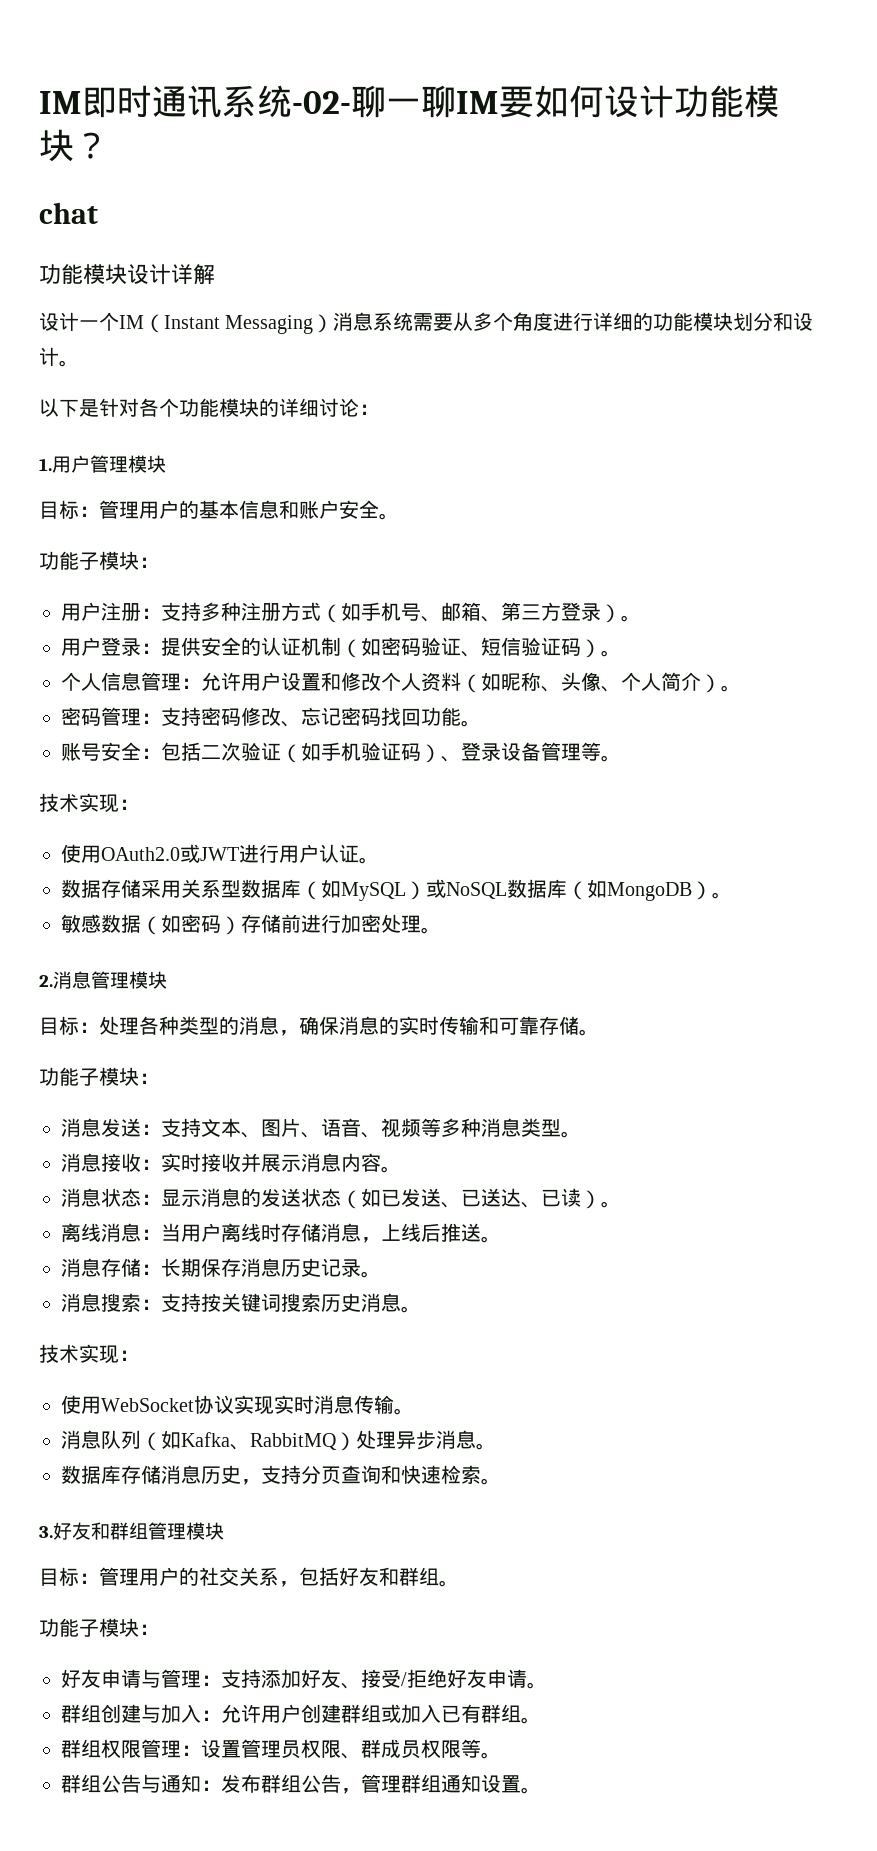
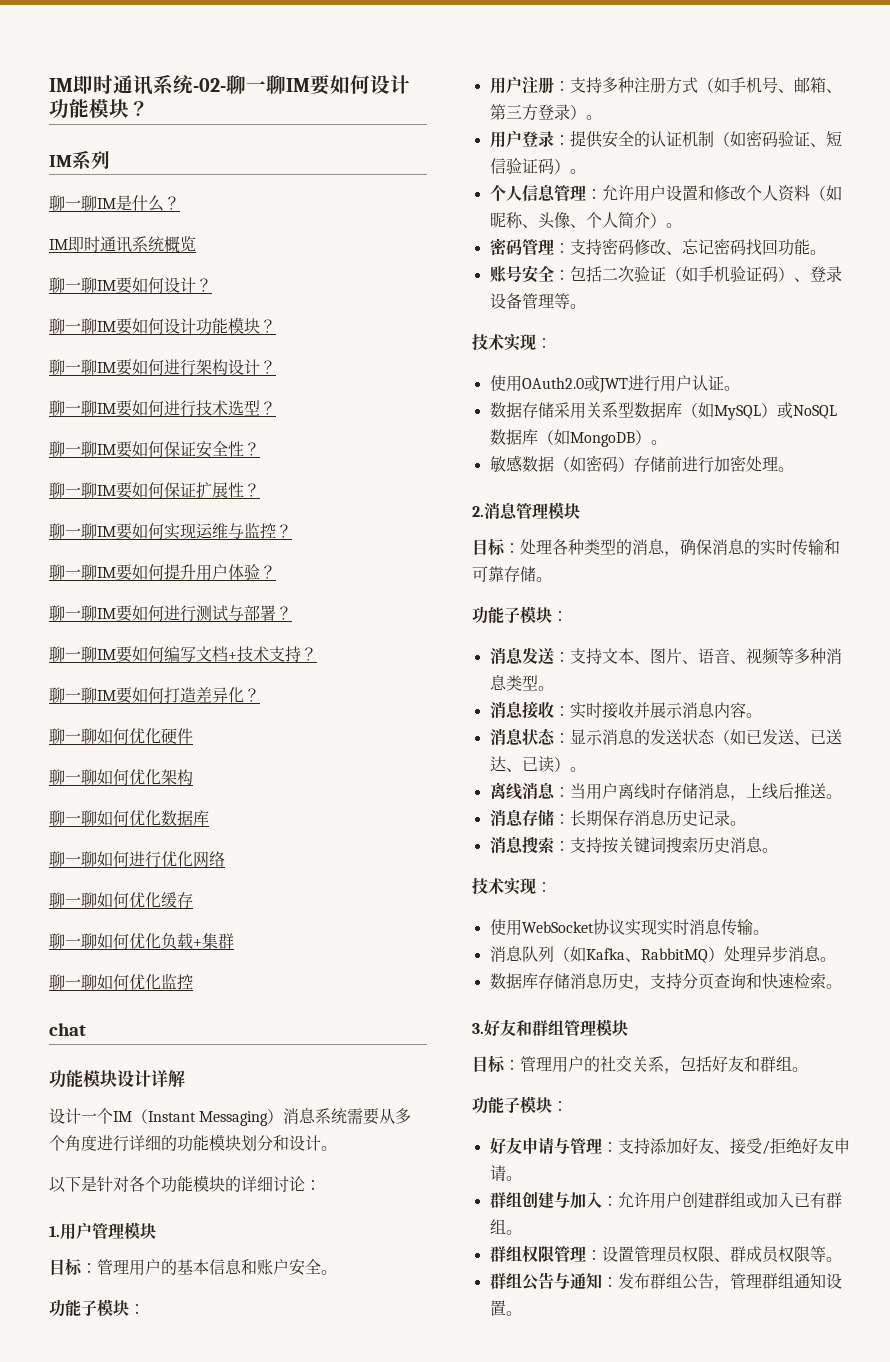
(109, 145) none -> [49,150,110,170] [49,195,180,212] [49,236,196,253] [49,277,212,294] [49,317,276,335] [49,359,276,376] [49,400,276,417] [49,441,260,458] [49,482,260,499] [49,522,292,540] [49,563,276,581] [49,605,292,622] [49,646,317,663] [49,687,260,704] [49,728,193,744] [49,769,193,785] [49,810,209,826] [49,851,225,868] [49,892,193,908] [49,933,234,950] [49,973,193,990] // IM系列 // 聊一聊IM是什么？ // IM即时通讯系统概览 // 聊一聊IM要如何设计？ // 聊一聊IM要如何设计功能模块？ // 聊一聊IM要如何进行架构设计？ // 聊一聊IM要如何进行技术选型？ // 聊一聊IM要如何保证安全性？ // 聊一聊IM要如何保证扩展性？ // 聊一聊IM要如何实现运维与监控？ // 聊一聊IM要如何提升用户体验？ // 聊一聊IM要如何进行测试与部署？ // 聊一聊IM要如何编写文档+技术支持？ // 聊一聊IM要如何打造差异化？ // 聊一聊如何优化硬件 // 聊一聊如何优化架构 // 聊一聊如何优化数据库 // 聊一聊如何进行优化网络 // 聊一聊如何优化缓存 // 聊一聊如何优化负载+集群 // 聊一聊如何优化监控

